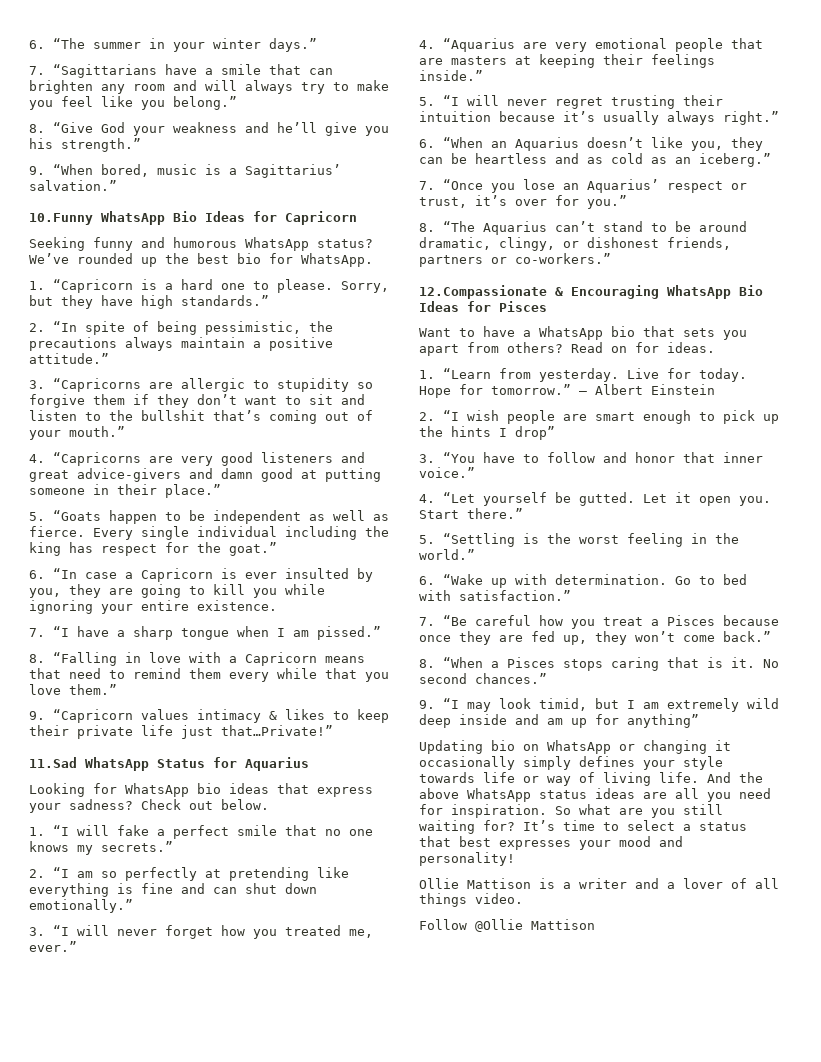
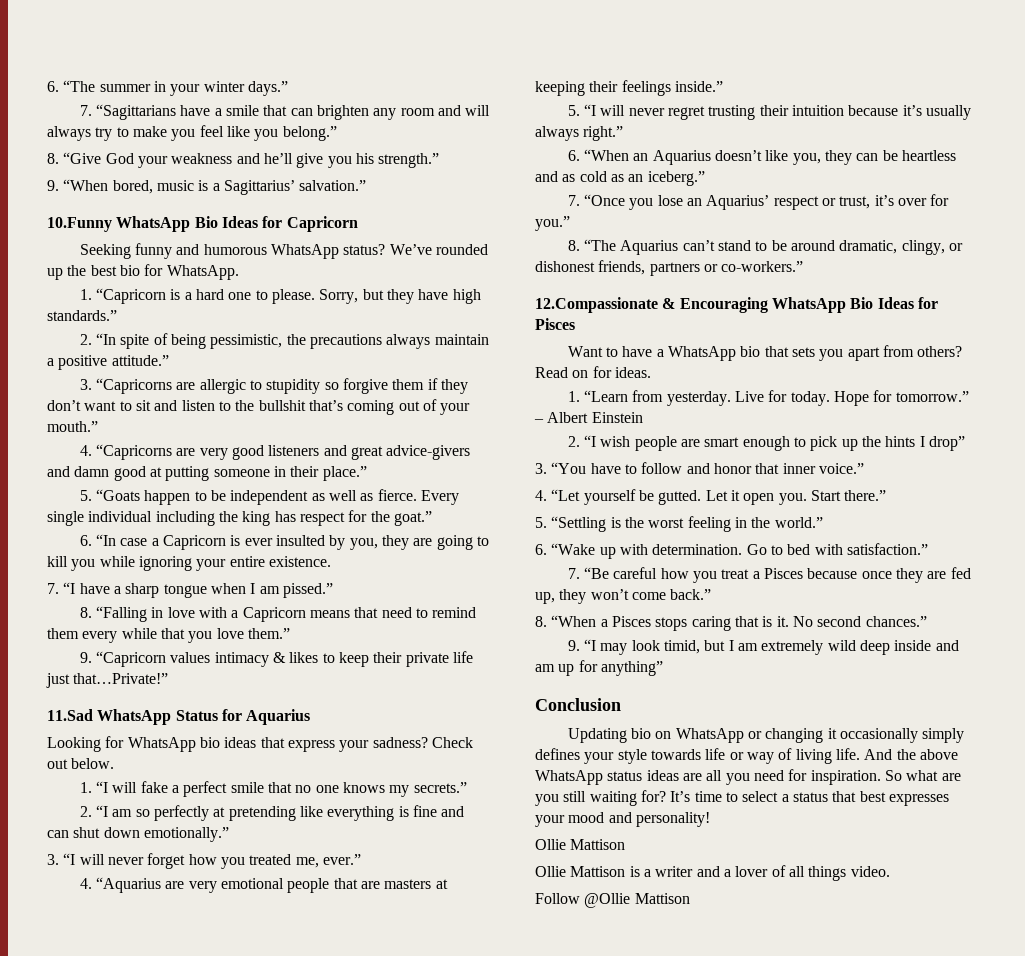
(699, 721) none -> [535,698,621,711] // Conclusion
(531, 883) none -> [535,866,626,877] // Ollie Mattison

